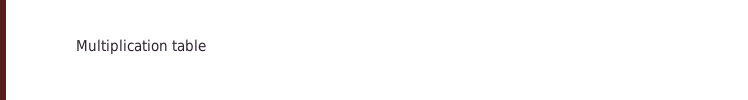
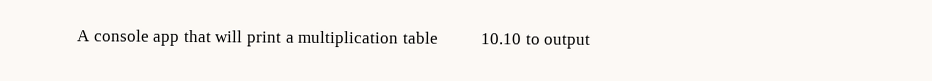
[76,39,206,55] Multiplication table -> [76,29,592,49] A console app that will print a multiplication table 10.10 to output

